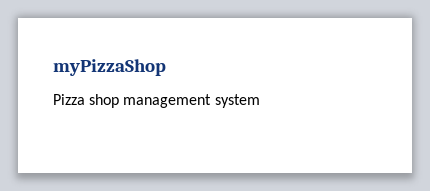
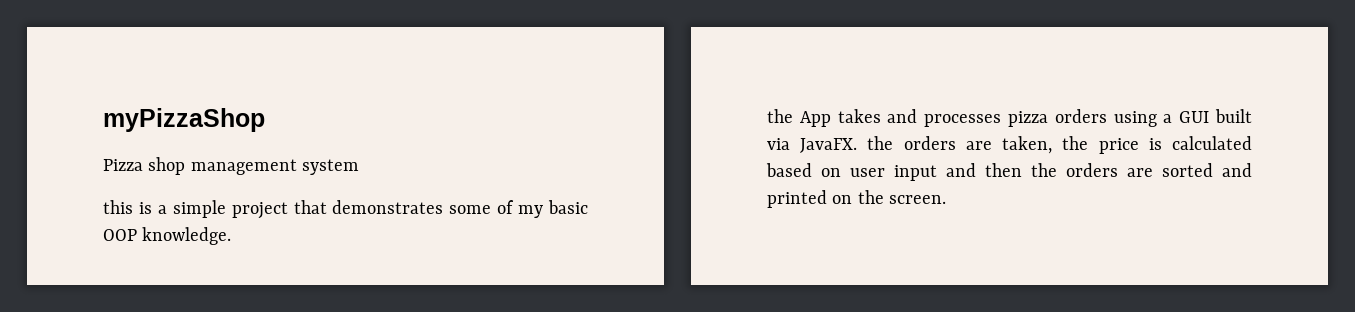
(260, 101) none -> [103,200,588,219] [103,227,232,245] [767,109,1252,127] [767,136,1252,154] [766,163,1252,181] [767,190,946,208] // this is a simple project that demonstrates some of my basic OOP knowledge. // the App takes and processes pizza orders using a GUI built via JavaFX. the orders are taken, the price is calculated based on user input and then the orders are sorted and printed on the screen.

